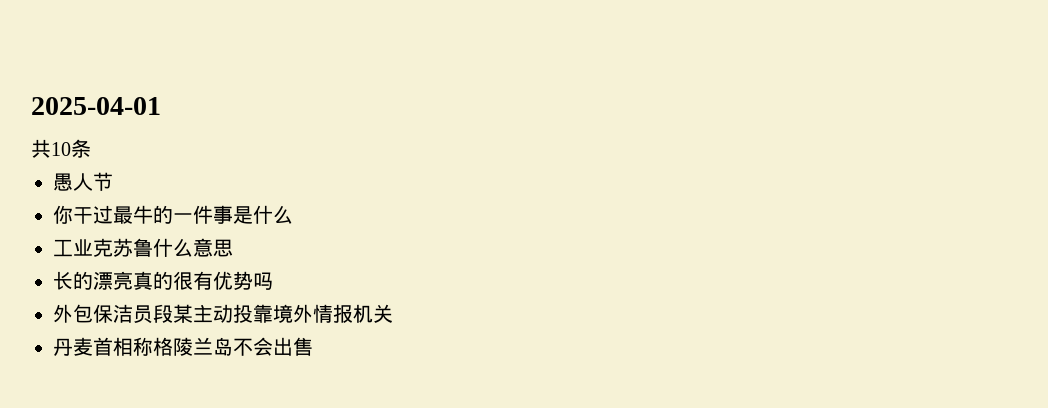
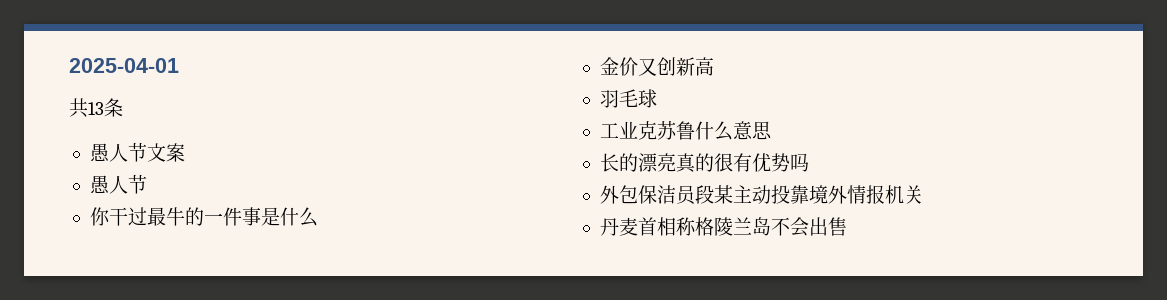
[51,142,71,156] 10 -> [88,102,104,115] 13
(91, 148) none -> [89,142,185,162] // 愚人节文案
(293, 214) none -> [599,57,714,76] [599,89,657,108] // 金价又创新高 // 羽毛球

